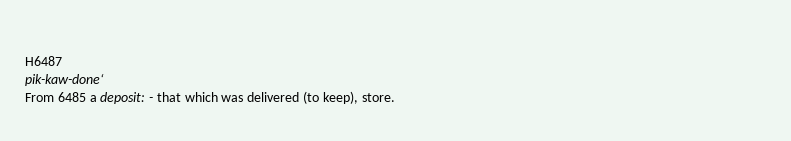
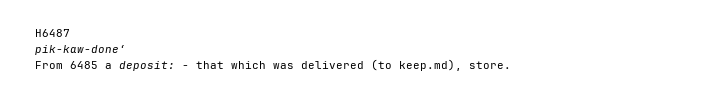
[322,91,358,104] keep), -> [399,59,462,71] keep.md),

